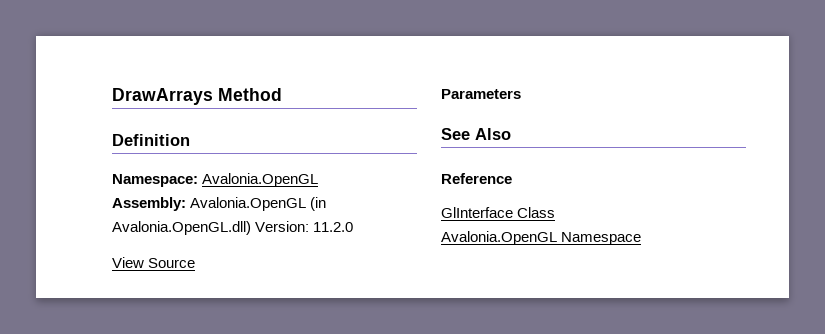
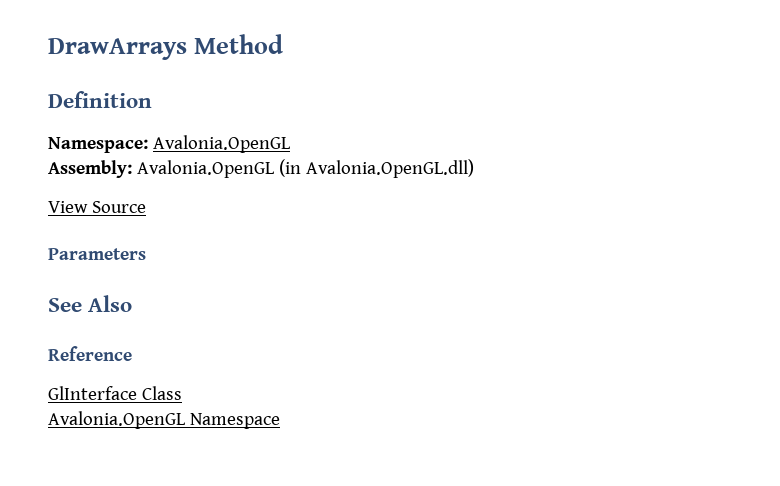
[255,221,354,232] Version: 11.2.0 -> (474, 168) none

